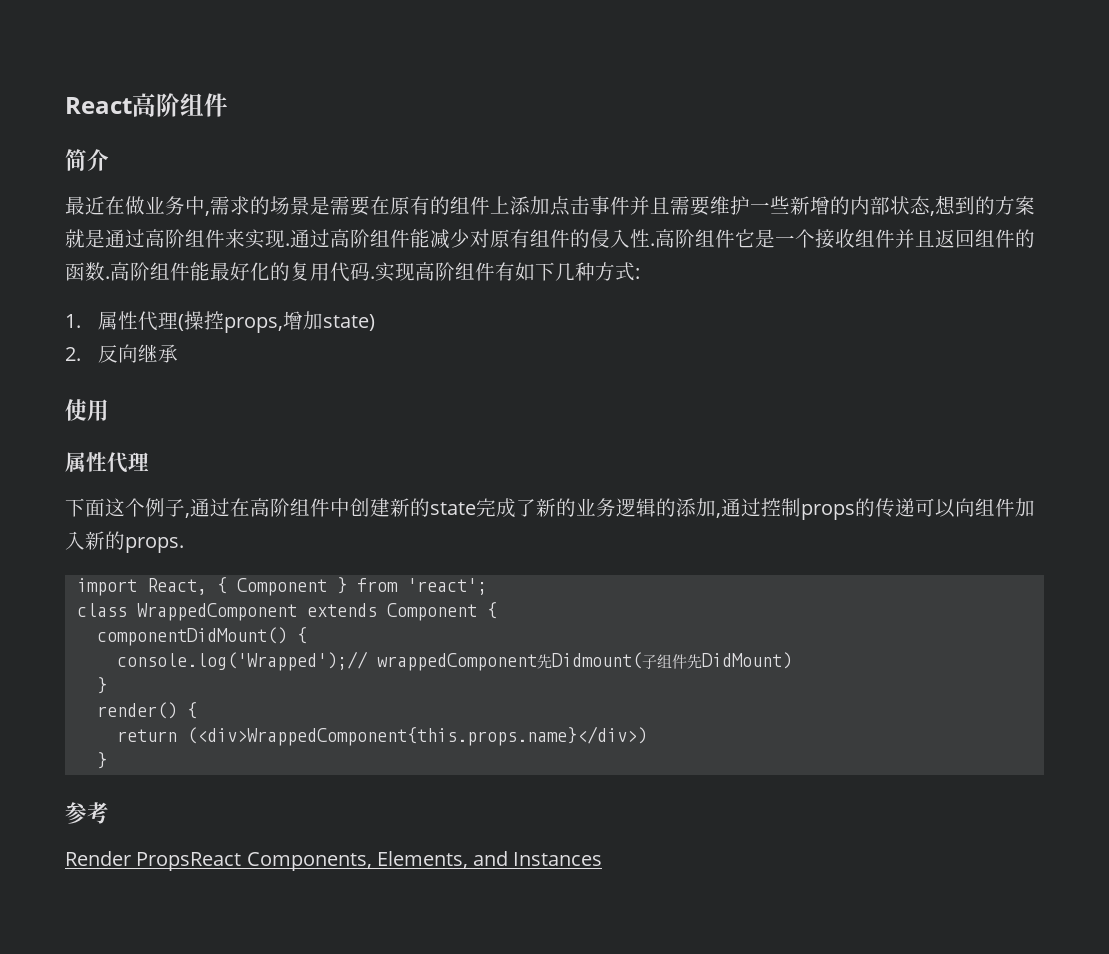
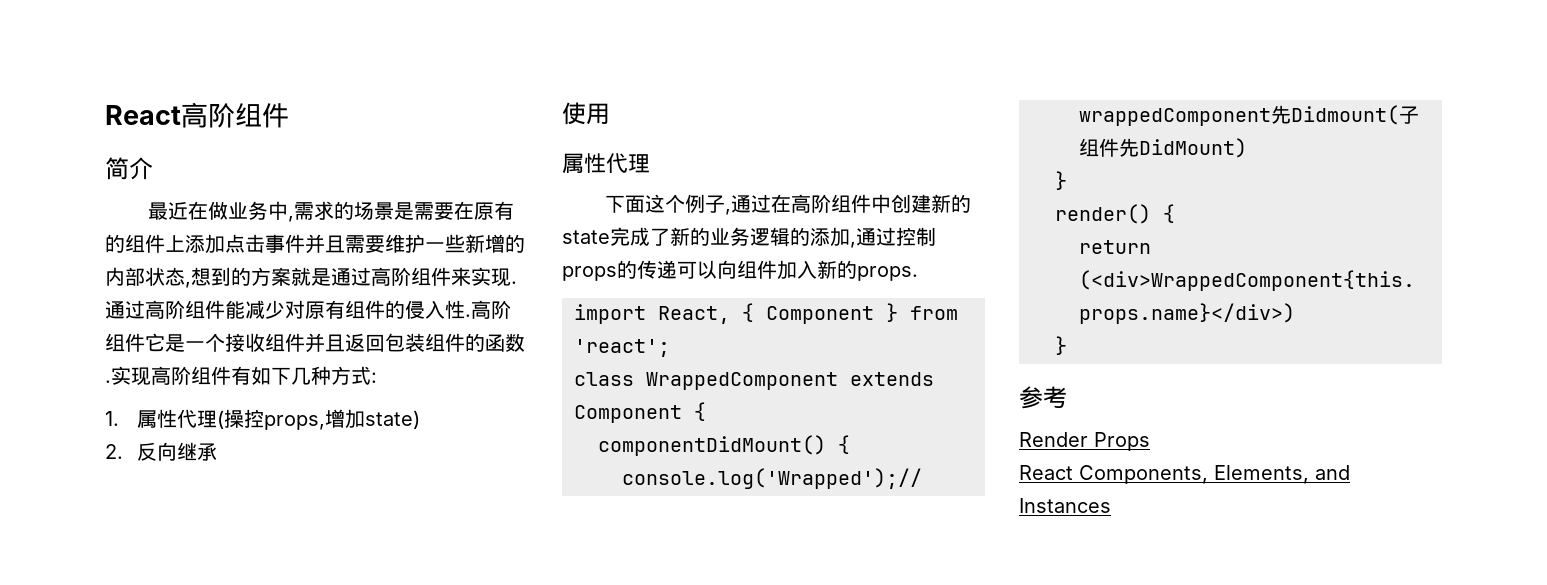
(975, 238) none -> [385,333,425,352] 包装
[110,262,375,282] 高阶组件能最好化的复用代码. -> (111, 381) none
[136,852,242,871] PropsReact -> [1094,432,1150,451] [1019,465,1073,480] Props // React

